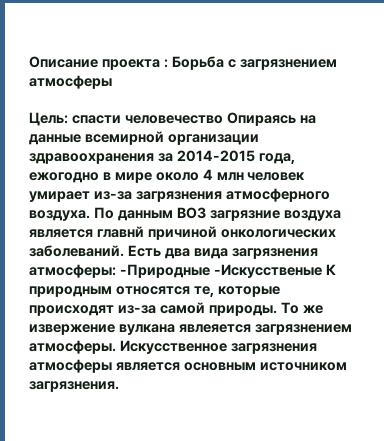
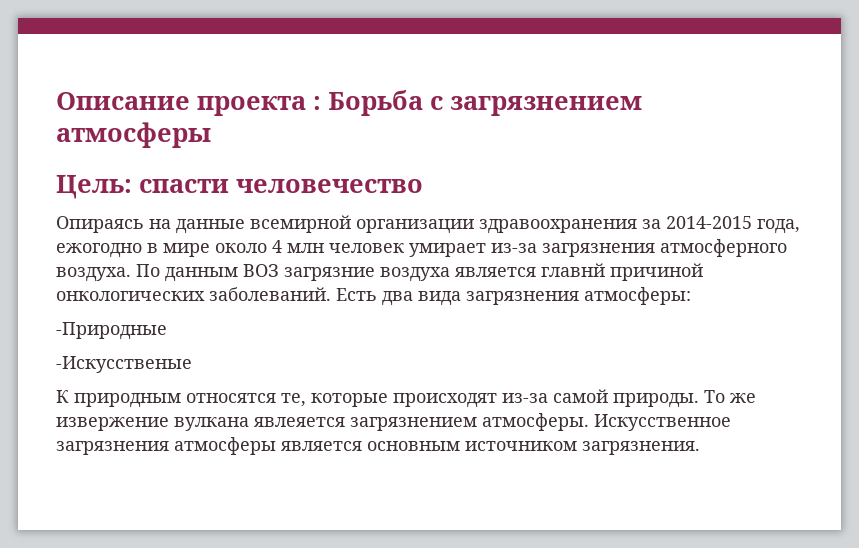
(223, 119) none -> (423, 186) //
(116, 271) none -> (691, 296) //
(210, 271) none -> (167, 331) //
(322, 271) none -> (192, 364) //

